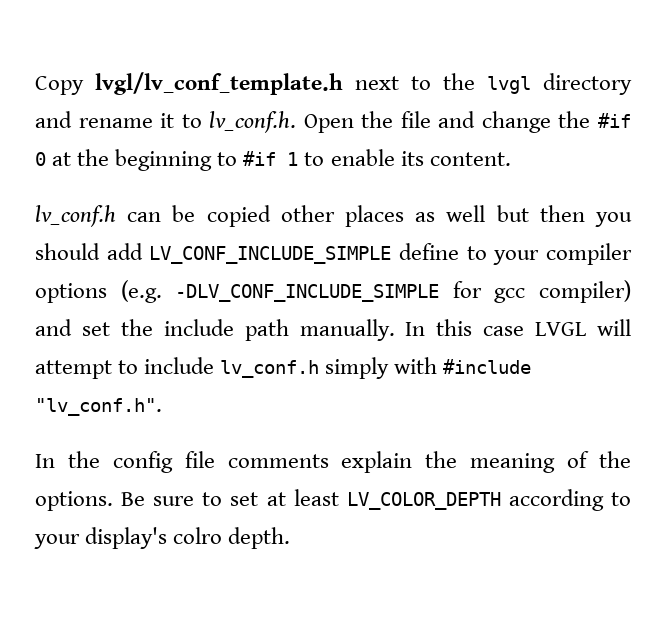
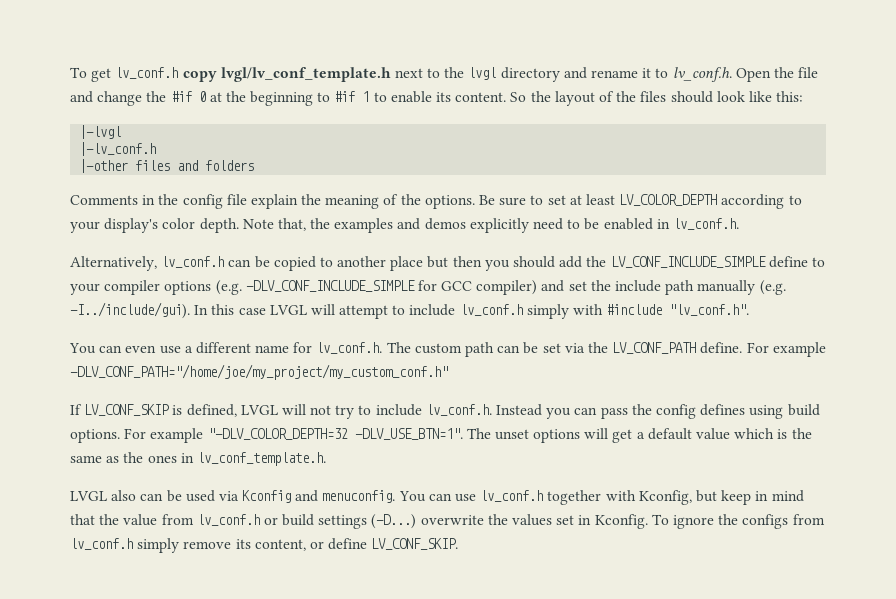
[35,76,84,95] Copy -> [70,67,217,82] To get lv_conf.h copy
[35,205,632,227] [35,243,632,265] [35,280,631,303] [35,319,631,341] [35,357,532,379] [35,398,162,416] [35,454,55,468] // lv_conf.h can be copied other places as well but then you should add LV_CONF_INCLUDE_SIMPLE define to your compiler options (e.g. -DLV_CONF_INCLUDE_SIMPLE for gcc compiler) and set the include path manually. In this case LVGL will attempt to include lv_conf.h simply with #include "lv_conf.h". // In -> [510,91,804,106] [79,125,122,139] [79,142,157,156] [79,159,255,173] [70,195,156,205] So the layout of the files should look like this: // |-lvgl // |-lv_conf.h // |-other files and folders // Comments in
[227,454,329,468] comments -> (247, 199) none
[173,527,291,549] colro depth. -> [162,218,739,233] [70,256,825,271] [70,280,786,295] [70,302,750,319] [69,342,826,357] [70,364,448,380] [70,404,820,419] [70,428,812,443] [70,452,326,466] [70,490,804,505] [70,514,825,529] [70,538,459,553] color depth. Note that, the examples and demos explicitly need to be enabled in lv_conf.h. // Alternatively, lv_conf.h can be copied to another place but then you should add the LV_CONF_INCLUDE_SIMPLE define to your compiler options (e.g. -DLV_CONF_INCLUDE_SIMPLE for GCC compiler) and set the include path manually (e.g. -I../include/gui). In this case LVGL will attempt to include lv_conf.h simply with #include "lv_conf.h". // You can even use a different name for lv_conf.h. The custom path can be set via the LV_CONF_PATH define. For example -DLV_CONF_PATH="/home/joe/my_project/my_custom_conf.h" // If LV_CONF_SKIP is defined, LVGL will not try to include lv_conf.h. Instead you can pass the config defines using build options. For example "-DLV_COLOR_DEPTH=32 -DLV_USE_BTN=1". The unset options will get a default value which is the same as the ones in lv_conf_template.h. // LVGL also can be used via Kconfig and menuconfig. You can use lv_conf.h together with Kconfig, but keep in mind that the value from lv_conf.h or build settings (-D...) overwrite the values set in Kconfig. To ignore the configs from lv_conf.h simply remove its content, or define LV_CONF_SKIP.

